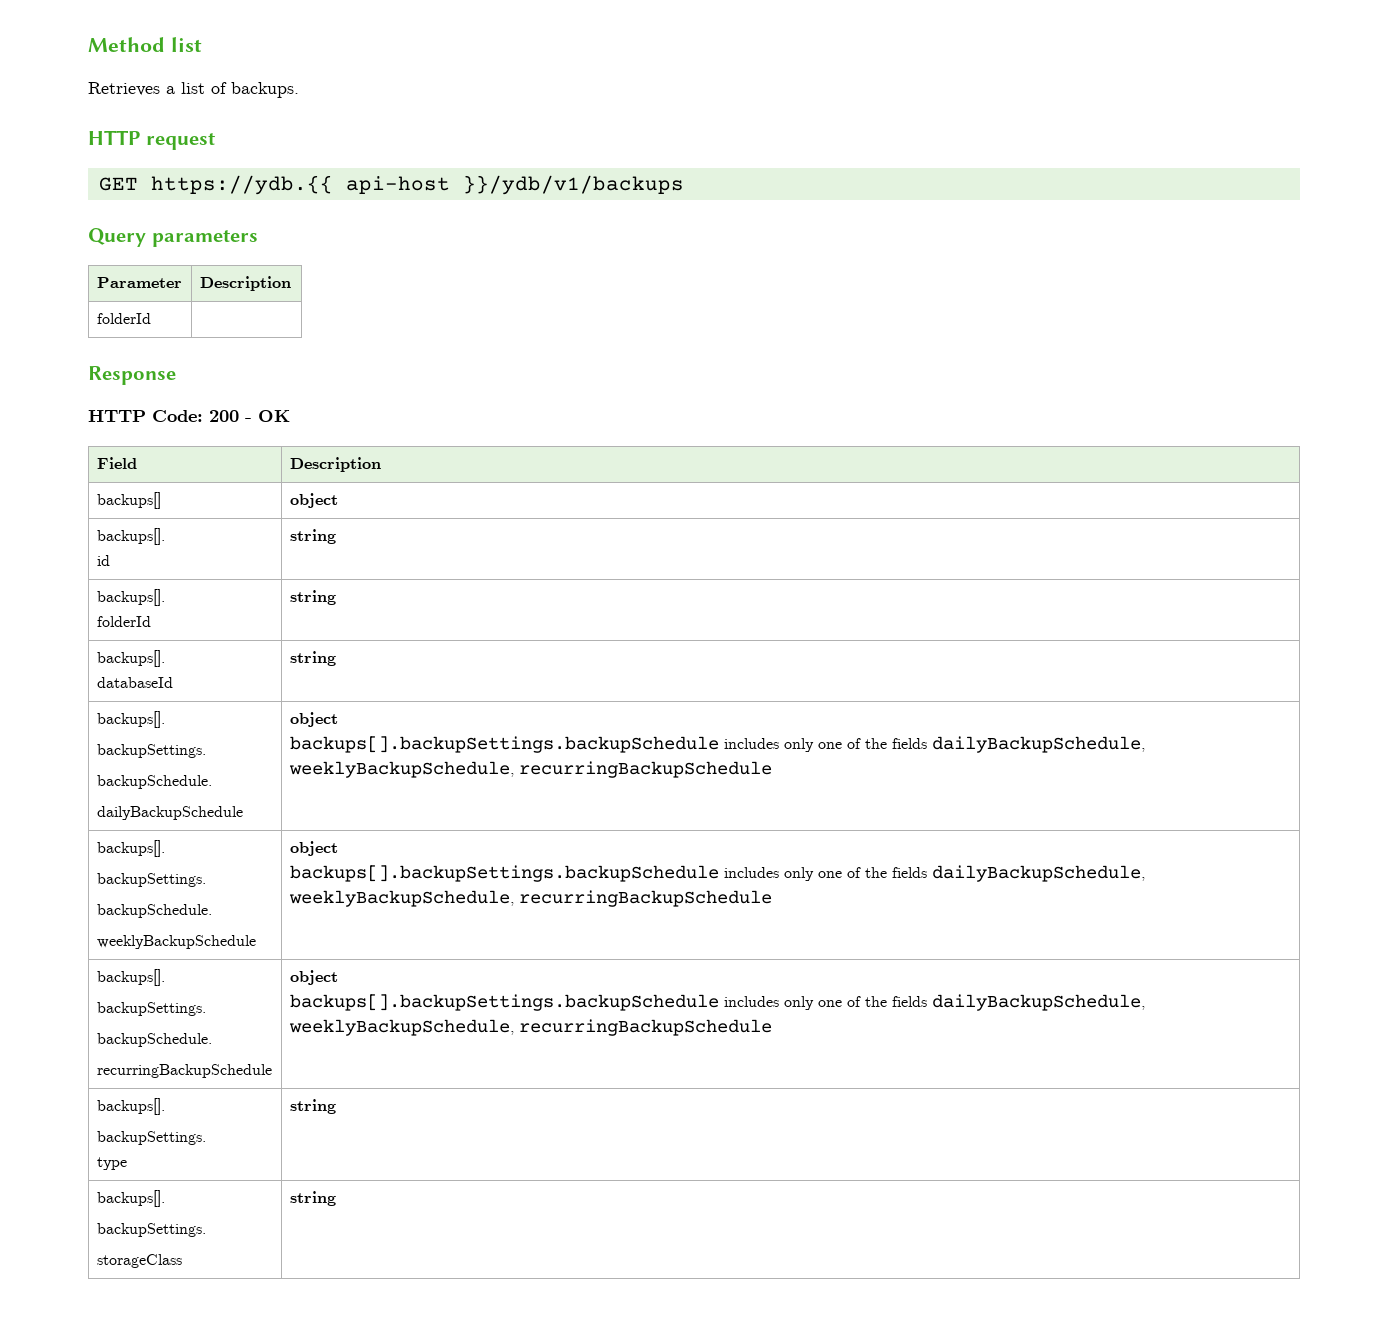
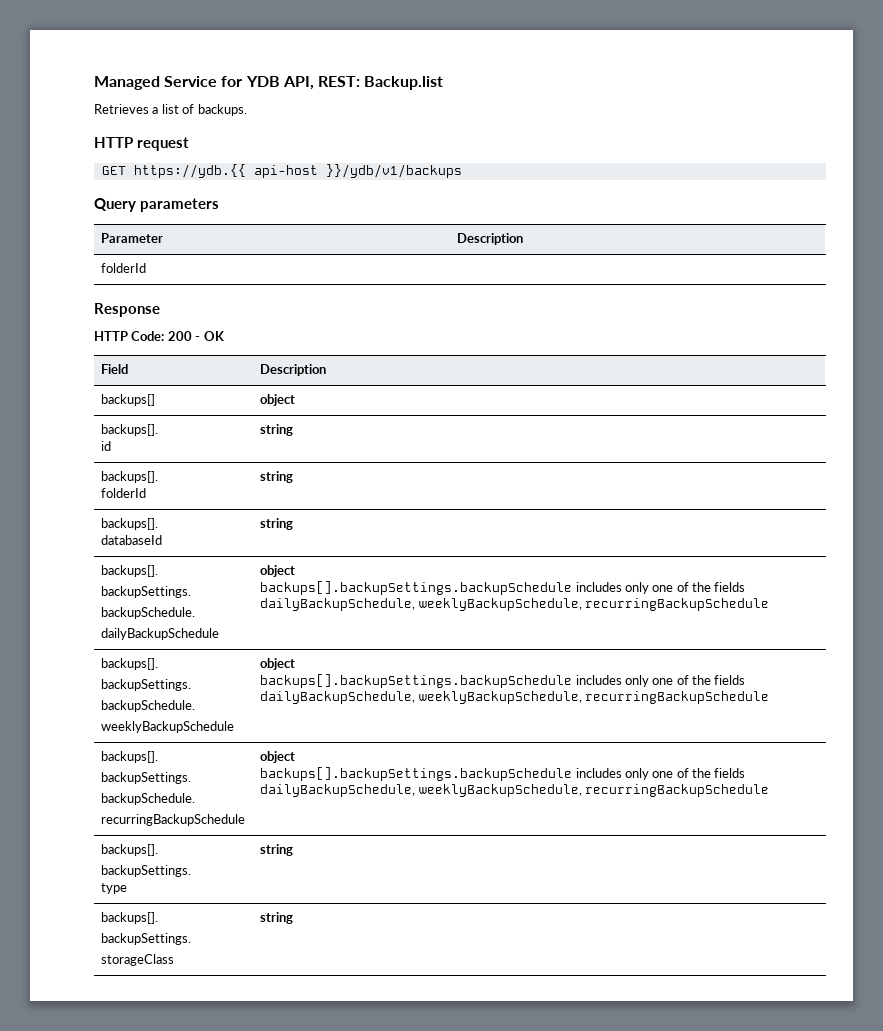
[88,37,202,52] Method list -> [94,76,444,90] Managed Service for YDB API, REST: Backup.list

